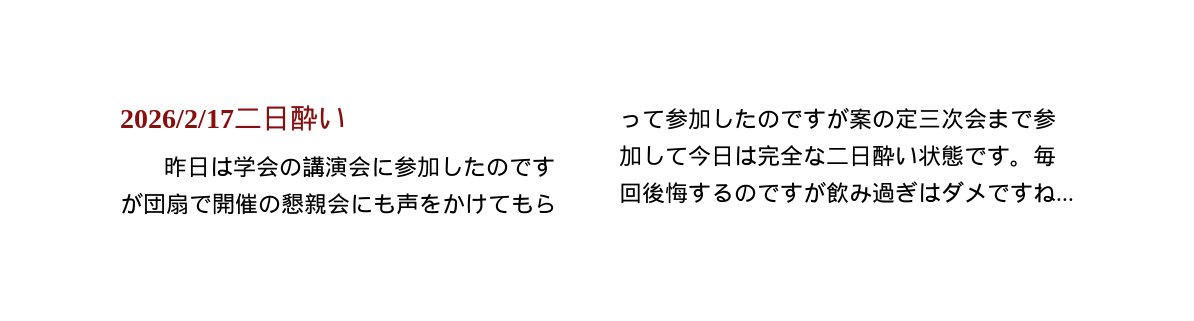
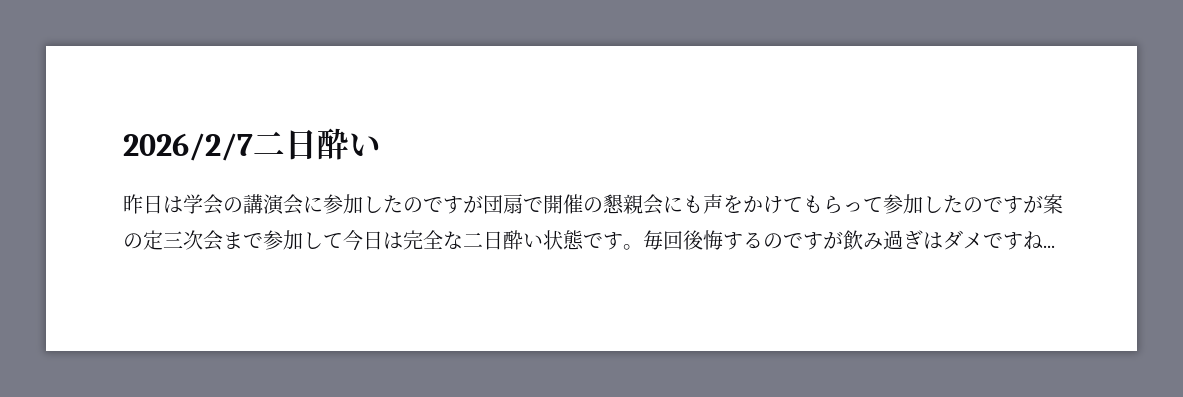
[120,110,234,128] 2026/2/17 -> [123,133,253,161] 2026/2/7

